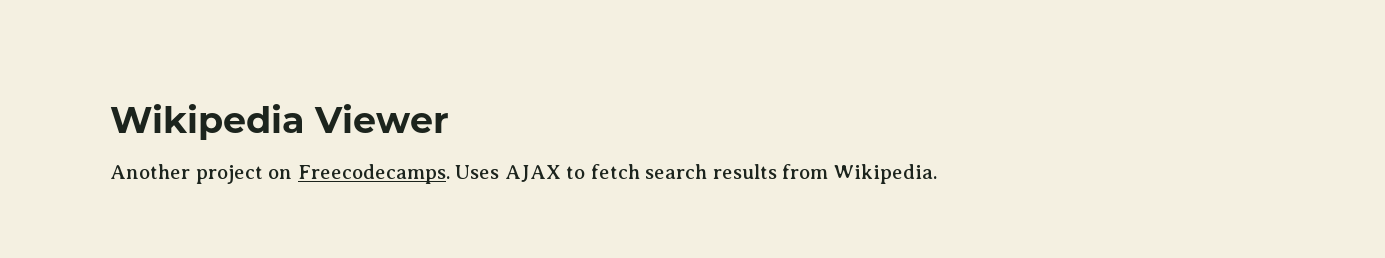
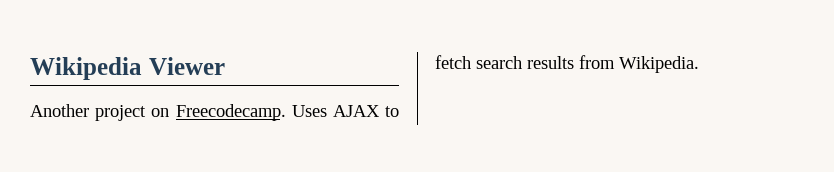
[297,164,450,184] Freecodecamps. -> [175,104,286,121] Freecodecamp.

